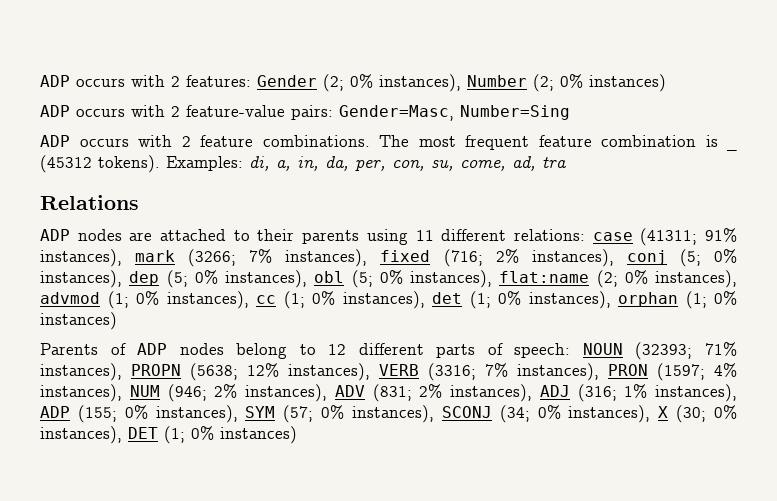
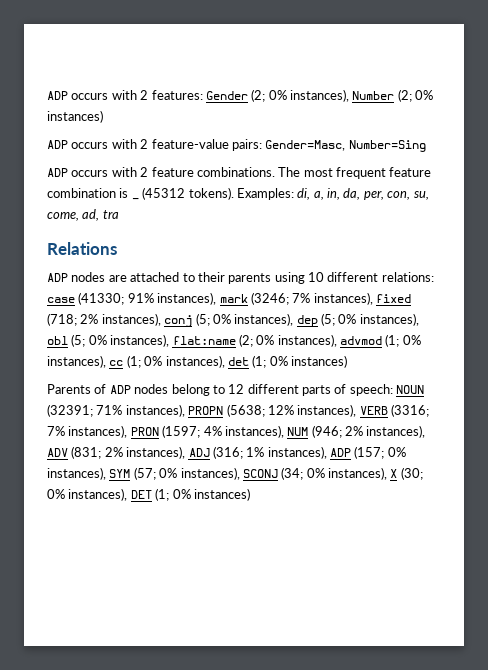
[415,230,434,241] 11 -> [308,272,324,282] 10
[640,228,698,246] (41311; -> [78,292,125,305] (41330;
[188,249,237,267] (3266; -> [250,292,289,305] (3246;
[443,249,483,267] (716; -> [47,313,77,326] (718;
[528,291,737,309] instances), orphan (1; 0% -> (288, 361) none
[635,342,693,360] (32393; -> [47,404,93,417] (32391;
[77,405,117,423] (155; -> [354,446,385,459] (157;

